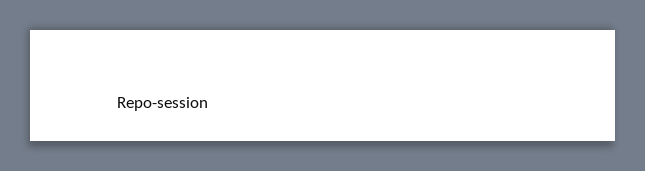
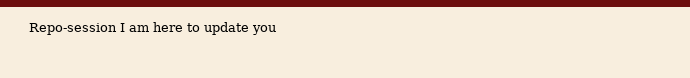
(208, 104) none -> [120,22,276,35] I am here to update you

